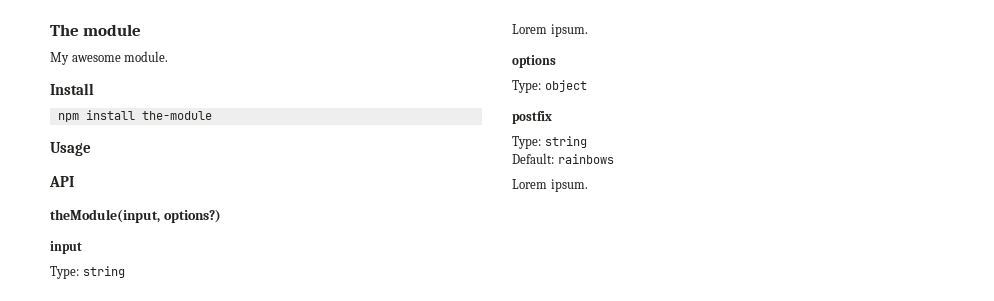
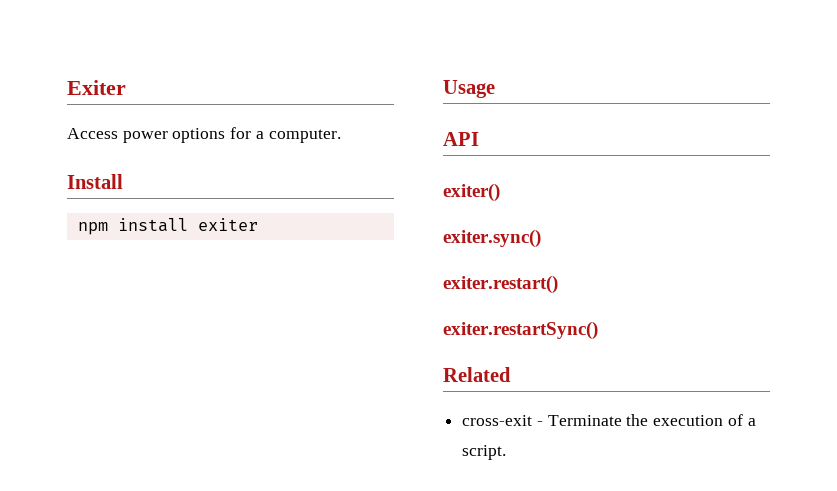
[50,24,142,36] [50,51,169,65] The module // My awesome module. -> [67,80,126,95] [67,127,341,143] Exiter // Access power options for a computer.
[141,111,212,120] the-module -> [197,218,258,231] exiter
[50,209,221,223] [50,241,82,254] [50,266,125,279] [512,24,588,37] [512,55,556,68] [512,80,587,93] [512,111,552,124] [512,136,587,149] [512,153,614,164] [512,179,588,192] theModule(input, options?) // input // Type: string // Lorem ipsum. // options // Type: object // postfix // Type: string // Default: rainbows // Lorem ipsum. -> [443,183,500,202] [443,229,541,248] [443,275,558,294] [443,321,598,340] [443,367,511,382] [462,414,756,426] [462,445,507,460] exiter() // exiter.sync() // exiter.restart() // exiter.restartSync() // Related // cross-exit - Terminate the execution of a script.

